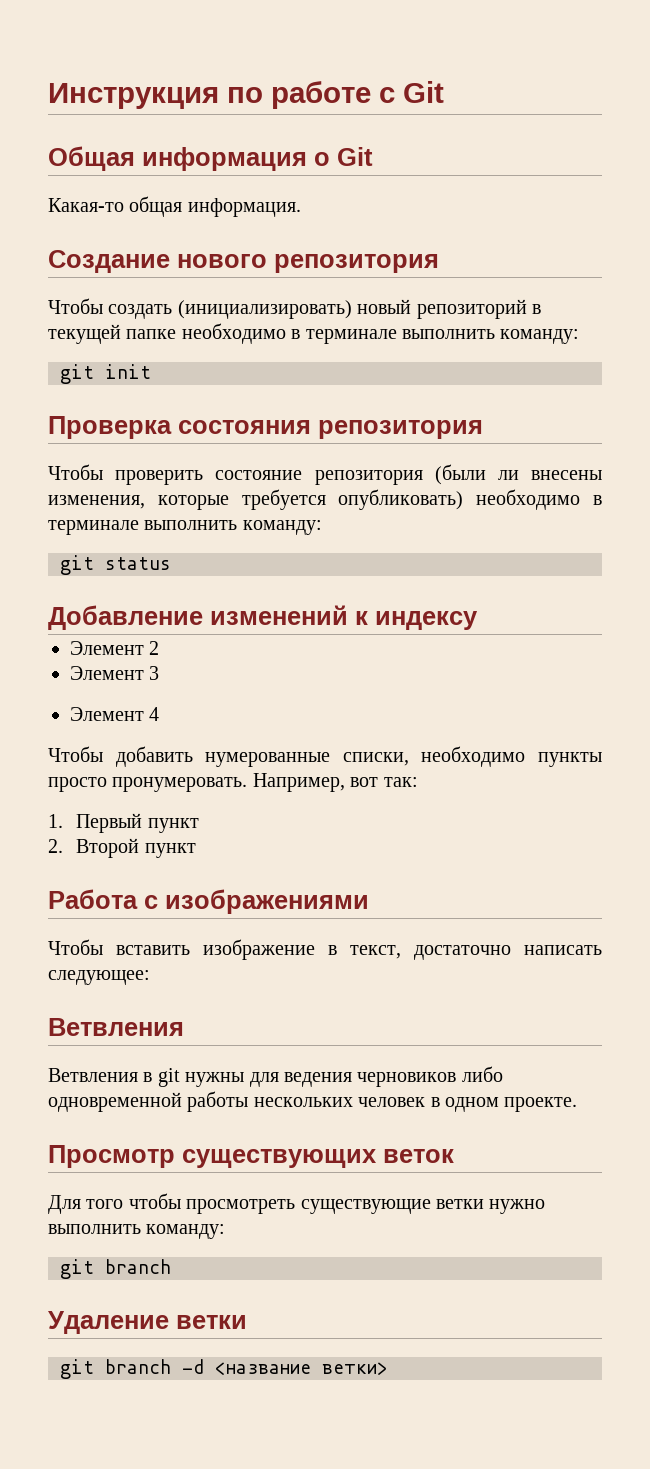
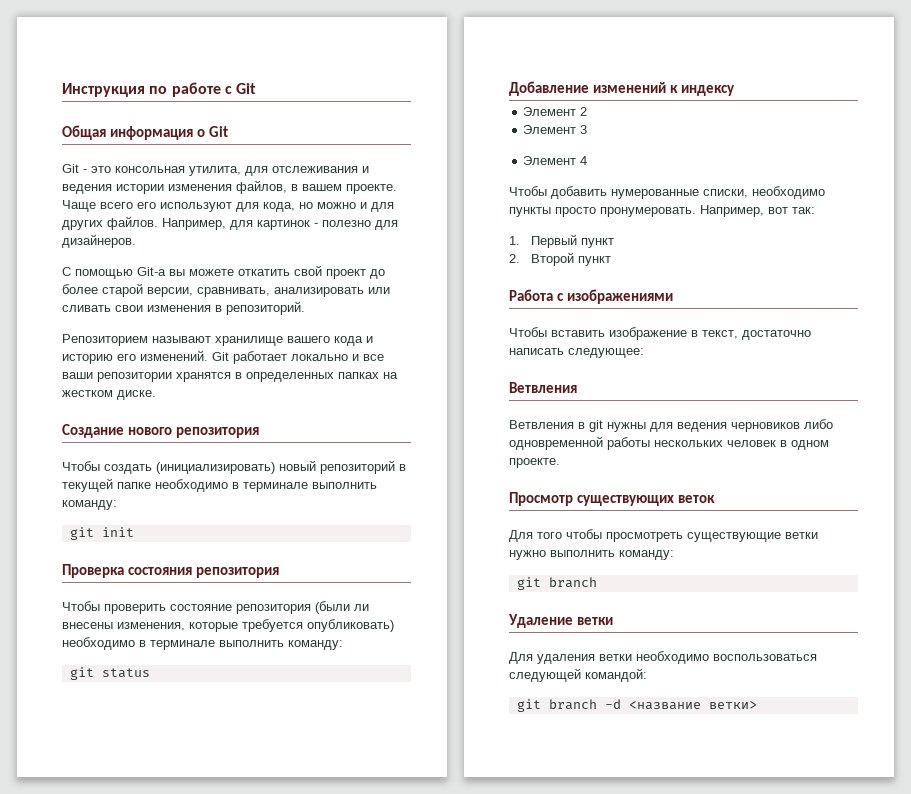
[48,196,301,217] Какая-то общая информация. -> [62,164,369,176] [62,180,397,194] [62,200,394,212] [62,216,398,230] [62,234,136,248] [62,265,385,279] [62,283,390,297] [62,301,305,315] [62,334,373,346] [62,350,384,364] [62,372,398,382] [62,390,156,400] Git - это консольная утилита, для отслеживания и ведения истории изменения файлов, в вашем проекте. Чаще всего его используют для кода, но можно и для других файлов. Например, для картинок - полезно для дизайнеров. // С помощью Git-a вы можете откатить свой проект до более старой версии, сравнивать, анализировать или сливать свои изменения в репозиторий. // Репозиторием называют хранилище вашего кода и историю его изменений. Git работает локально и все ваши репозитории хранятся в определенных папках на жестком диске.
(247, 1322) none -> [509,651,817,664] [509,668,647,682] // Для удаления ветки необходимо воспользоваться следующей командой:

